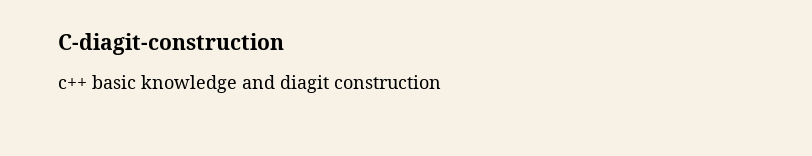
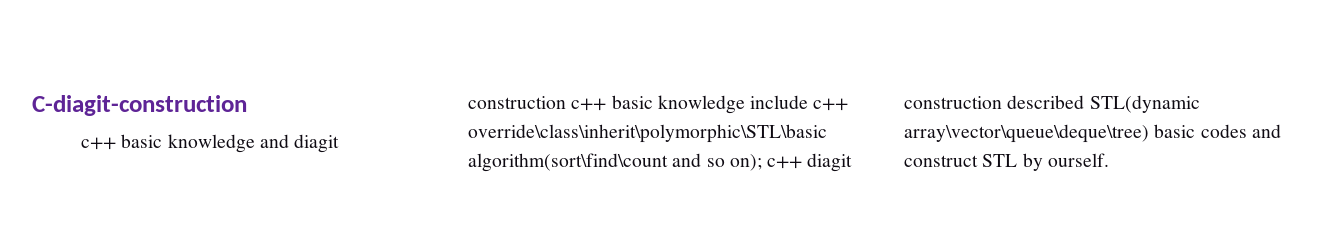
(441, 82) none -> [571,95,849,114] [468,124,827,143] [468,153,853,172] [904,95,1200,113] [904,124,1281,143] [904,153,1109,171] c++ basic knowledge include c++ override\class\inherit\polymorphic\STL\basic algorithm(sort\find\count and so on); c++ diagit construction described STL(dynamic array\vector\queue\deque\tree) basic codes and construct STL by ourself.

